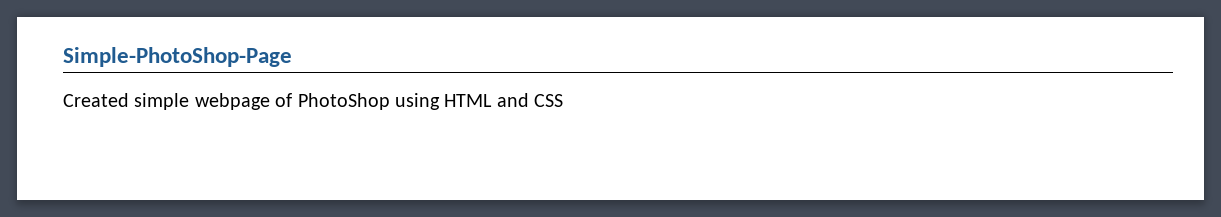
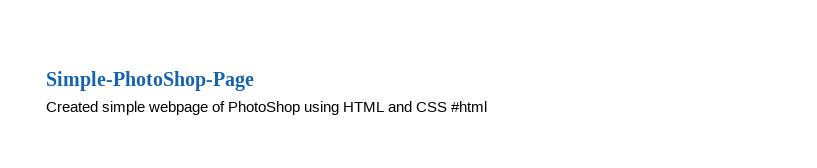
(564, 100) none -> [451,101,488,112] #html

